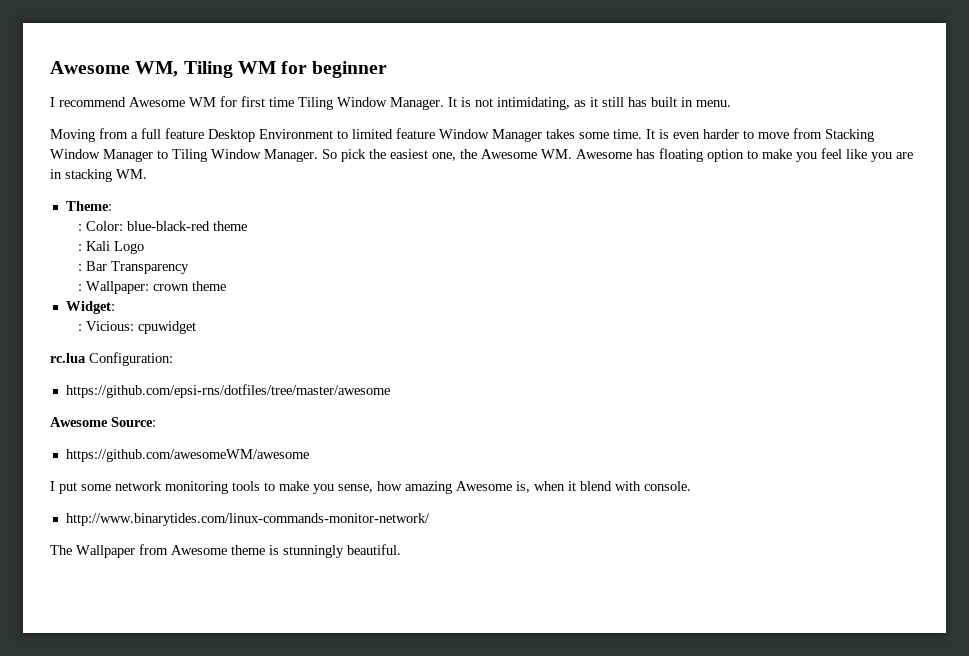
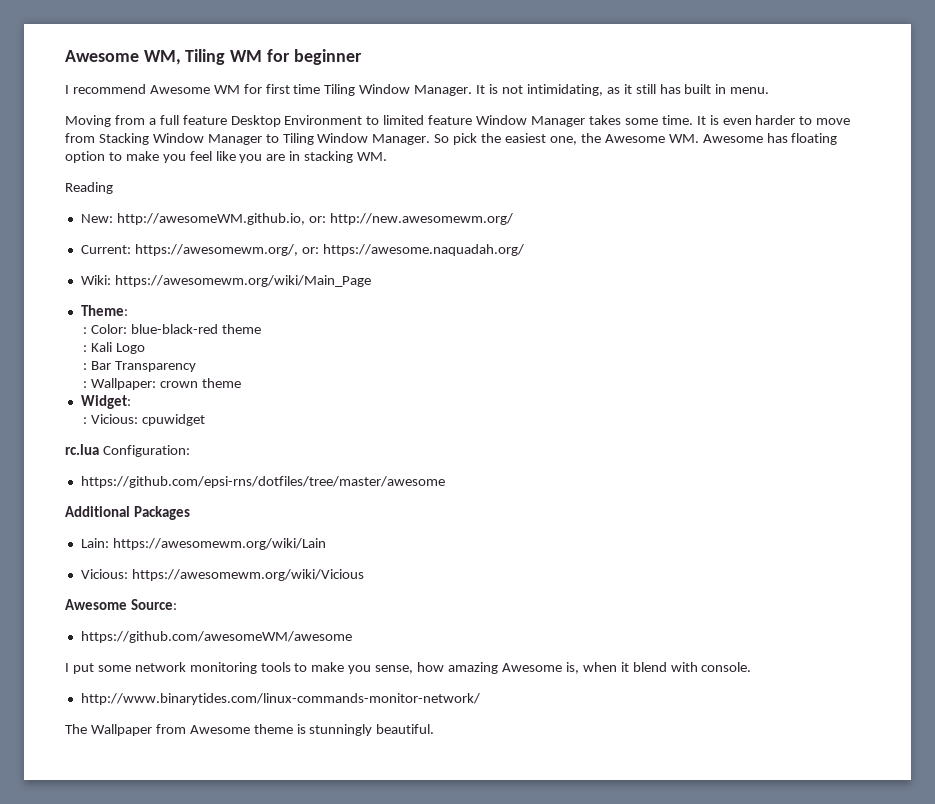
(147, 174) none -> [65,182,113,194] [80,213,513,225] [80,244,524,256] [80,275,371,287] // Reading // New: http://awesomeWM.github.io, or: http://new.awesomewm.org/ // Current: https://awesomewm.org/, or: https://awesome.naquadah.org/ // Wiki: https://awesomewm.org/wiki/Main_Page
(390, 391) none -> [65,506,190,520] [80,538,326,550] [80,569,364,581] // Additional Packages // Lain: https://awesomewm.org/wiki/Lain // Vicious: https://awesomewm.org/wiki/Vicious

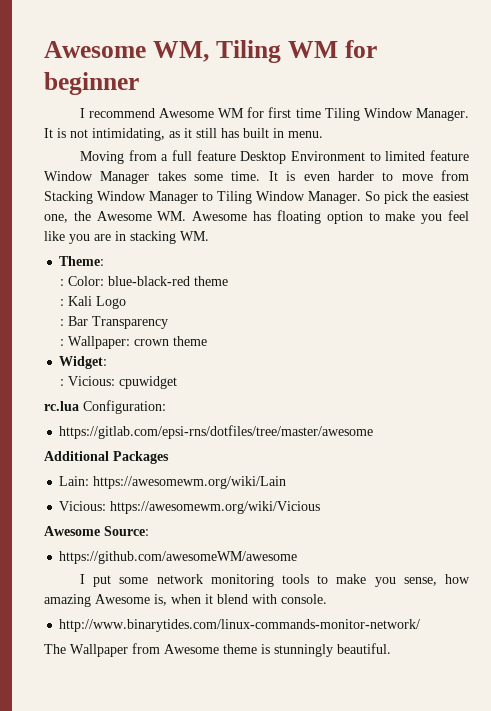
[65,182,113,194] [80,213,513,225] [80,244,524,256] [80,275,371,287] // Reading // New: http://awesomeWM.github.io, or: http://new.awesomewm.org/ // Current: https://awesomewm.org/, or: https://awesome.naquadah.org/ // Wiki: https://awesomewm.org/wiki/Main_Page -> (209, 236) none
[80,476,445,488] https://github.com/epsi-rns/dotfiles/tree/master/awesome -> [59,425,374,439] https://gitlab.com/epsi-rns/dotfiles/tree/master/awesome

